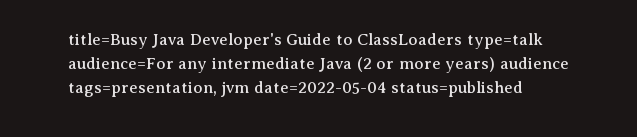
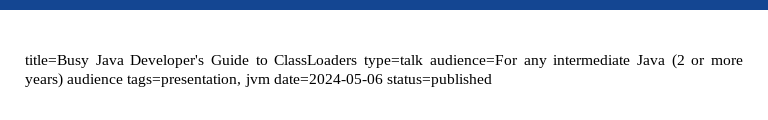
[253,81,387,94] date=2022-05-04 -> [273,74,383,84] date=2024-05-06

